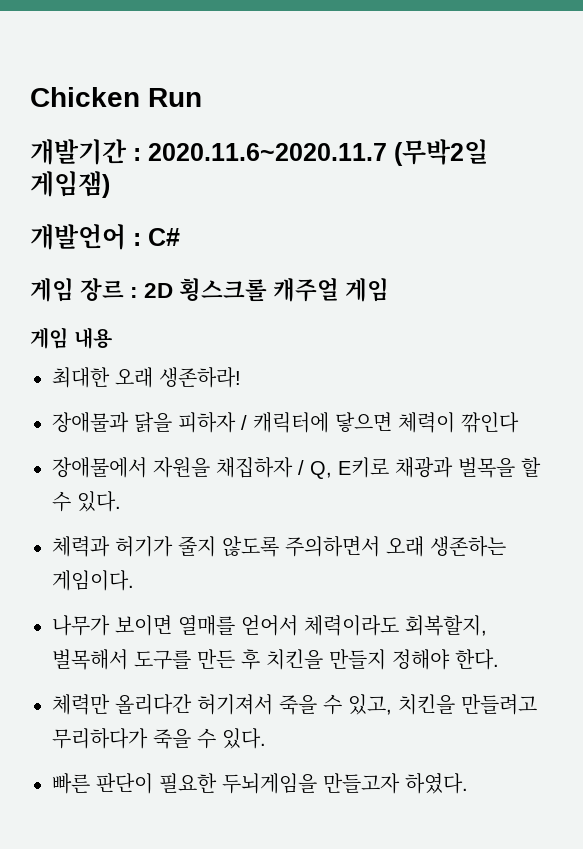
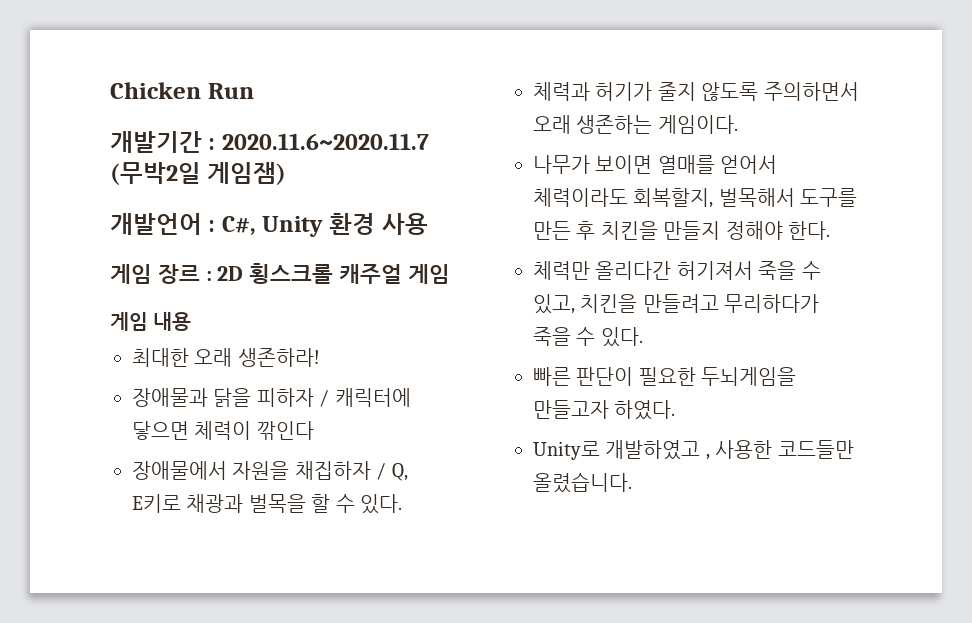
[148,228,180,246] C# -> [221,213,428,237] C#, Unity 환경 사용
(468, 783) none -> [533,440,854,460] [533,472,632,493] // Unity로 개발하였고 , 사용한 코드들만 올렸습니다.

